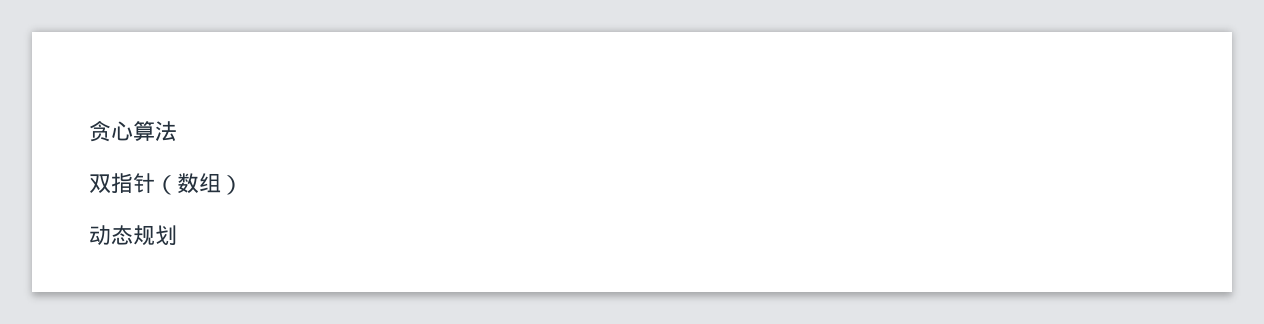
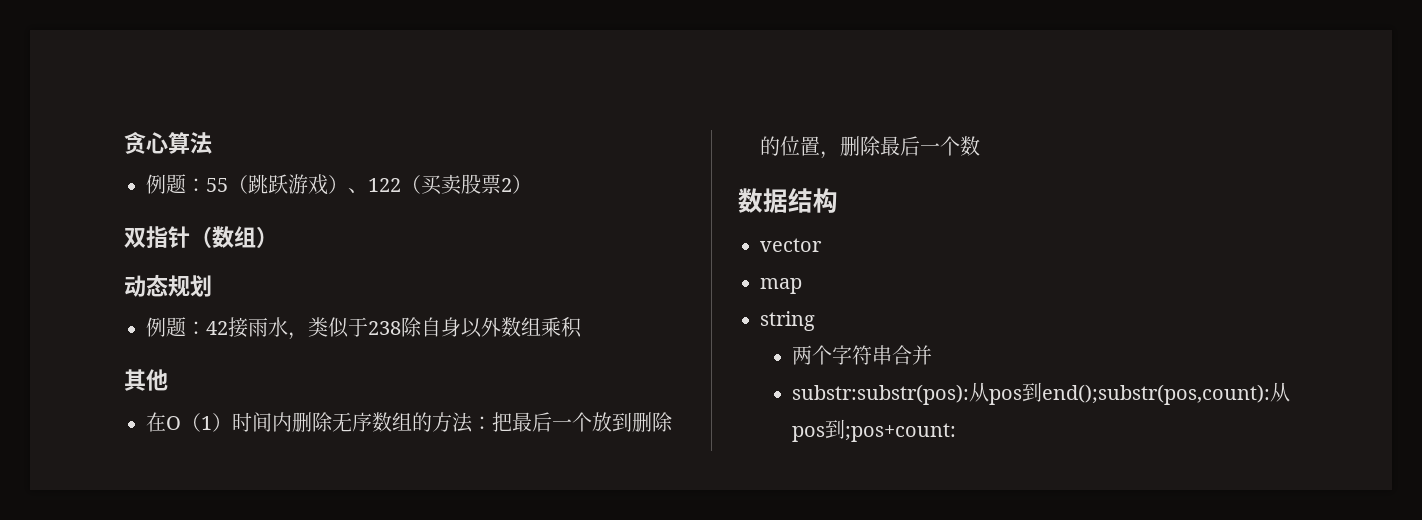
(177, 131) none -> [146,174,532,195] // 例题：55（跳跃游戏）、122（买卖股票2）
(177, 235) none -> [146,317,582,340] [124,369,168,391] [146,412,673,433] [760,136,980,159] [738,188,838,213] [760,238,822,252] [760,278,802,294] [760,311,815,331] [791,345,932,365] [791,382,1290,405] [791,419,956,442] // 例题：42接雨水，类似于238除自身以外数组乘积 // 其他 // 在O（1）时间内删除无序数组的方法：把最后一个放到删除的位置，删除最后一个数 // 数据结构 // vector // map // string // 两个字符串合并 // substr:substr(pos):从pos到end();substr(pos,count):从pos到;pos+count:

